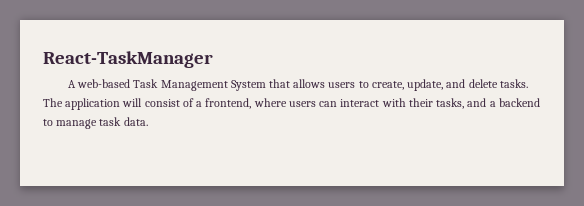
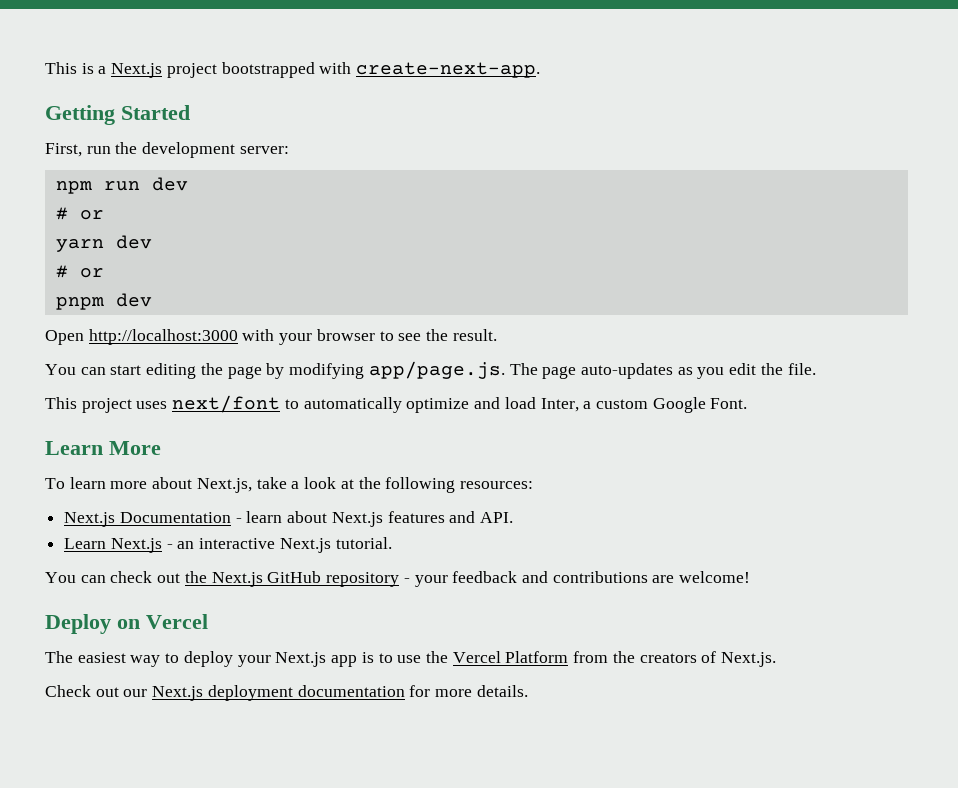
[43,51,213,68] [67,79,528,91] [43,98,540,110] [43,117,148,129] React-TaskManager // A web-based Task Management System that allows users to create, update, and delete tasks. The application will consist of a frontend, where users can interact with their tasks, and a backend to manage task data. -> [45,62,541,78] [45,105,190,125] [45,142,289,158] [55,177,188,194] [55,207,104,220] [55,235,152,252] [55,265,104,278] [55,293,152,310] [45,329,497,345] [45,361,816,379] [45,395,748,413] [45,441,161,455] [45,477,533,493] [64,511,514,527] [64,537,392,553] [45,571,751,587] [45,614,208,634] [45,651,777,667] [45,685,528,701] This is a Next.js project bootstrapped with create-next-app. // Getting Started // First, run the development server: // npm run dev // # or // yarn dev // # or // pnpm dev // Open http://localhost:3000 with your browser to see the result. // You can start editing the page by modifying app/page.js. The page auto-updates as you edit the file. // This project uses next/font to automatically optimize and load Inter, a custom Google Font. // Learn More // To learn more about Next.js, take a look at the following resources: // Next.js Documentation - learn about Next.js features and API. // Learn Next.js - an interactive Next.js tutorial. // You can check out the Next.js GitHub repository - your feedback and contributions are welcome! // Deploy on Vercel // The easiest way to deploy your Next.js app is to use the Vercel Platform from the creators of Next.js. // Check out our Next.js deployment documentation for more details.

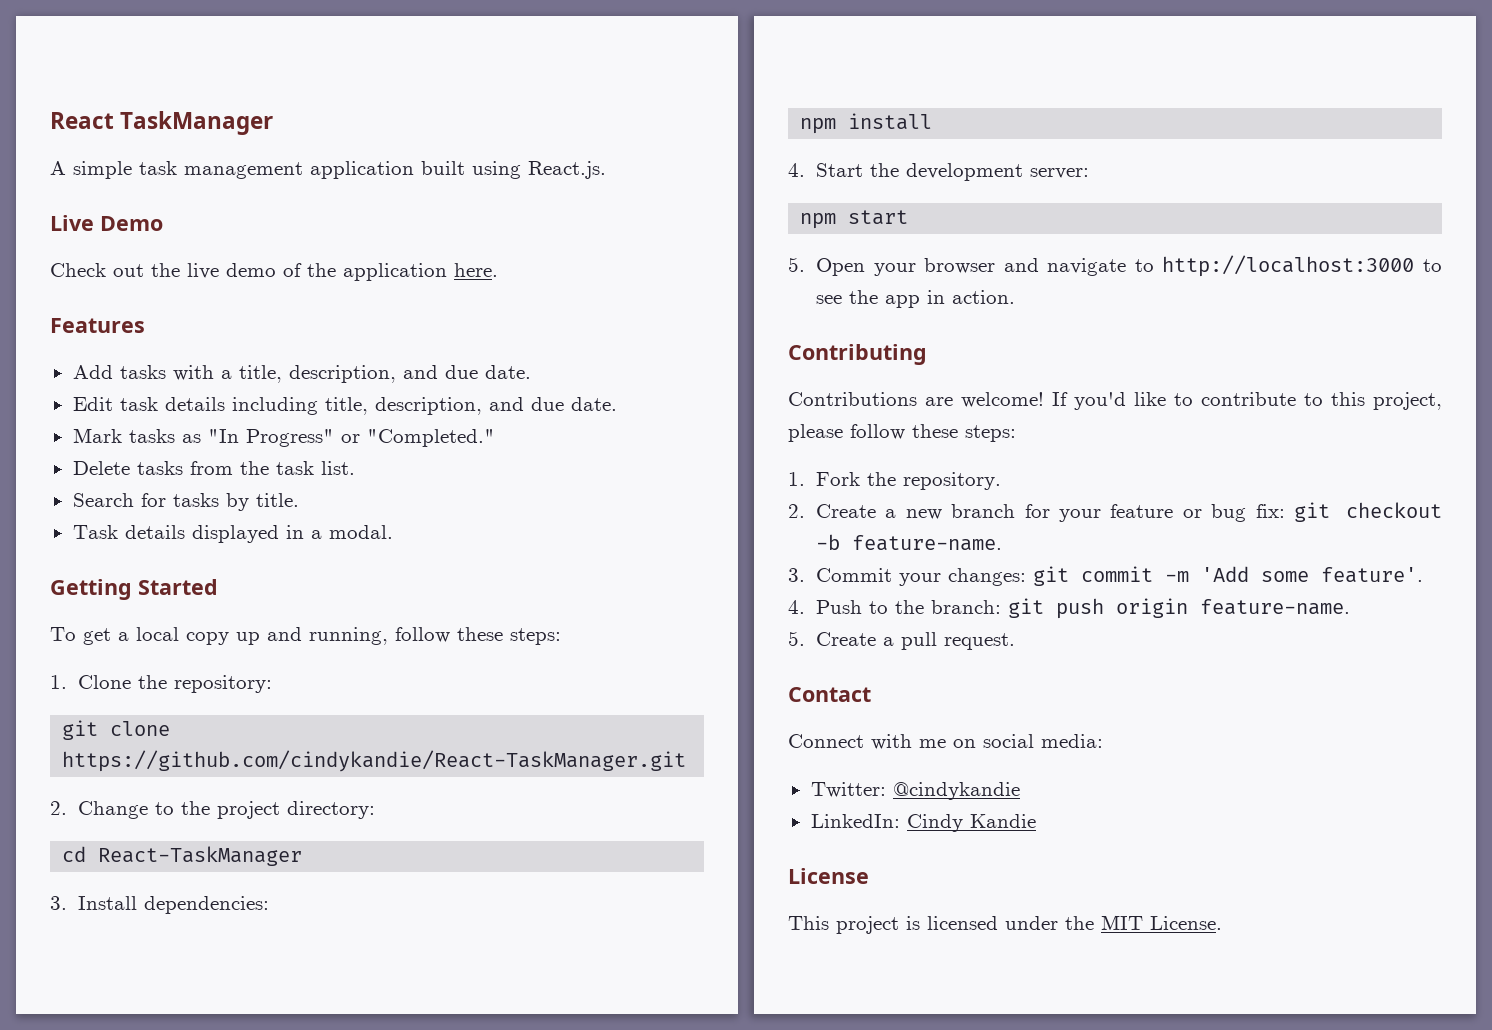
[45,62,541,78] [45,105,190,125] [45,142,289,158] [55,177,188,194] [55,207,104,220] [55,235,152,252] [55,265,104,278] [55,293,152,310] [45,329,497,345] [45,361,816,379] [45,395,748,413] [45,441,161,455] [45,477,533,493] [64,511,514,527] [64,537,392,553] [45,571,751,587] [45,614,208,634] [45,651,777,667] [45,685,528,701] This is a Next.js project bootstrapped with create-next-app. // Getting Started // First, run the development server: // npm run dev // # or // yarn dev // # or // pnpm dev // Open http://localhost:3000 with your browser to see the result. // You can start editing the page by modifying app/page.js. The page auto-updates as you edit the file. // This project uses next/font to automatically optimize and load Inter, a custom Google Font. // Learn More // To learn more about Next.js, take a look at the following resources: // Next.js Documentation - learn about Next.js features and API. // Learn Next.js - an interactive Next.js tutorial. // You can check out the Next.js GitHub repository - your feedback and contributions are welcome! // Deploy on Vercel // The easiest way to deploy your Next.js app is to use the Vercel Platform from the creators of Next.js. // Check out our Next.js deployment documentation for more details. -> [50,111,274,135] [50,161,606,179] [50,215,163,231] [50,263,498,281] [50,318,145,333] [72,365,531,383] [72,397,617,415] [72,428,495,447] [72,461,355,475] [72,493,299,511] [72,525,393,543] [50,579,218,600] [50,627,561,645] [50,675,273,693] [62,720,171,740] [62,750,687,772] [50,801,376,819] [62,846,303,866] [50,896,270,914] [800,113,933,134] [788,163,1090,181] [800,210,909,229] [788,255,1442,277] [816,290,1016,308] [788,344,927,365] [788,392,1442,410] [788,424,1016,442] [788,472,1002,490] [788,502,1442,522] [816,534,1003,551] [788,566,1424,586] [788,598,1351,619] [788,631,1016,650] [788,687,871,702] [788,734,1103,750] [810,782,1020,800] [810,814,1036,832] [788,868,869,884] [788,915,1222,934] React TaskManager // A simple task management application built using React.js. // Live Demo // Check out the live demo of the application here. // Features // Add tasks with a title, description, and due date. // Edit task details including title, description, and due date. // Mark tasks as "In Progress" or "Completed." // Delete tasks from the task list. // Search for tasks by title. // Task details displayed in a modal. // Getting Started // To get a local copy up and running, follow these steps: // 1. Clone the repository: // git clone https://github.com/cindykandie/React-TaskManager.git // 2. Change to the project directory: // cd React-TaskManager // 3. Install dependencies: // npm install // 4. Start the development server: // npm start // 5. Open your browser and navigate to http://localhost:3000 to see the app in action. // Contributing // Contributions are welcome! If you'd like to contribute to this project, please follow these steps: // 1. Fork the repository. // 2. Create a new branch for your feature or bug fix: git checkout -b feature-name. // 3. Commit your changes: git commit -m 'Add some feature'. // 4. Push to the branch: git push origin feature-name. // 5. Create a pull request. // Contact // Connect with me on social media: // Twitter: @cindykandie // LinkedIn: Cindy Kandie // License // This project is licensed under the MIT License.

